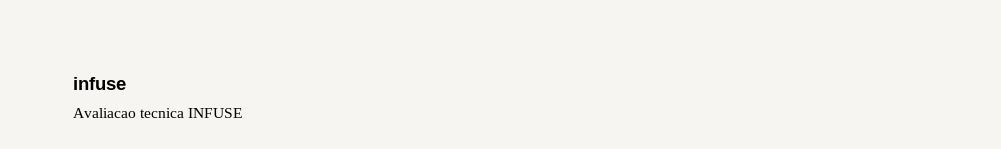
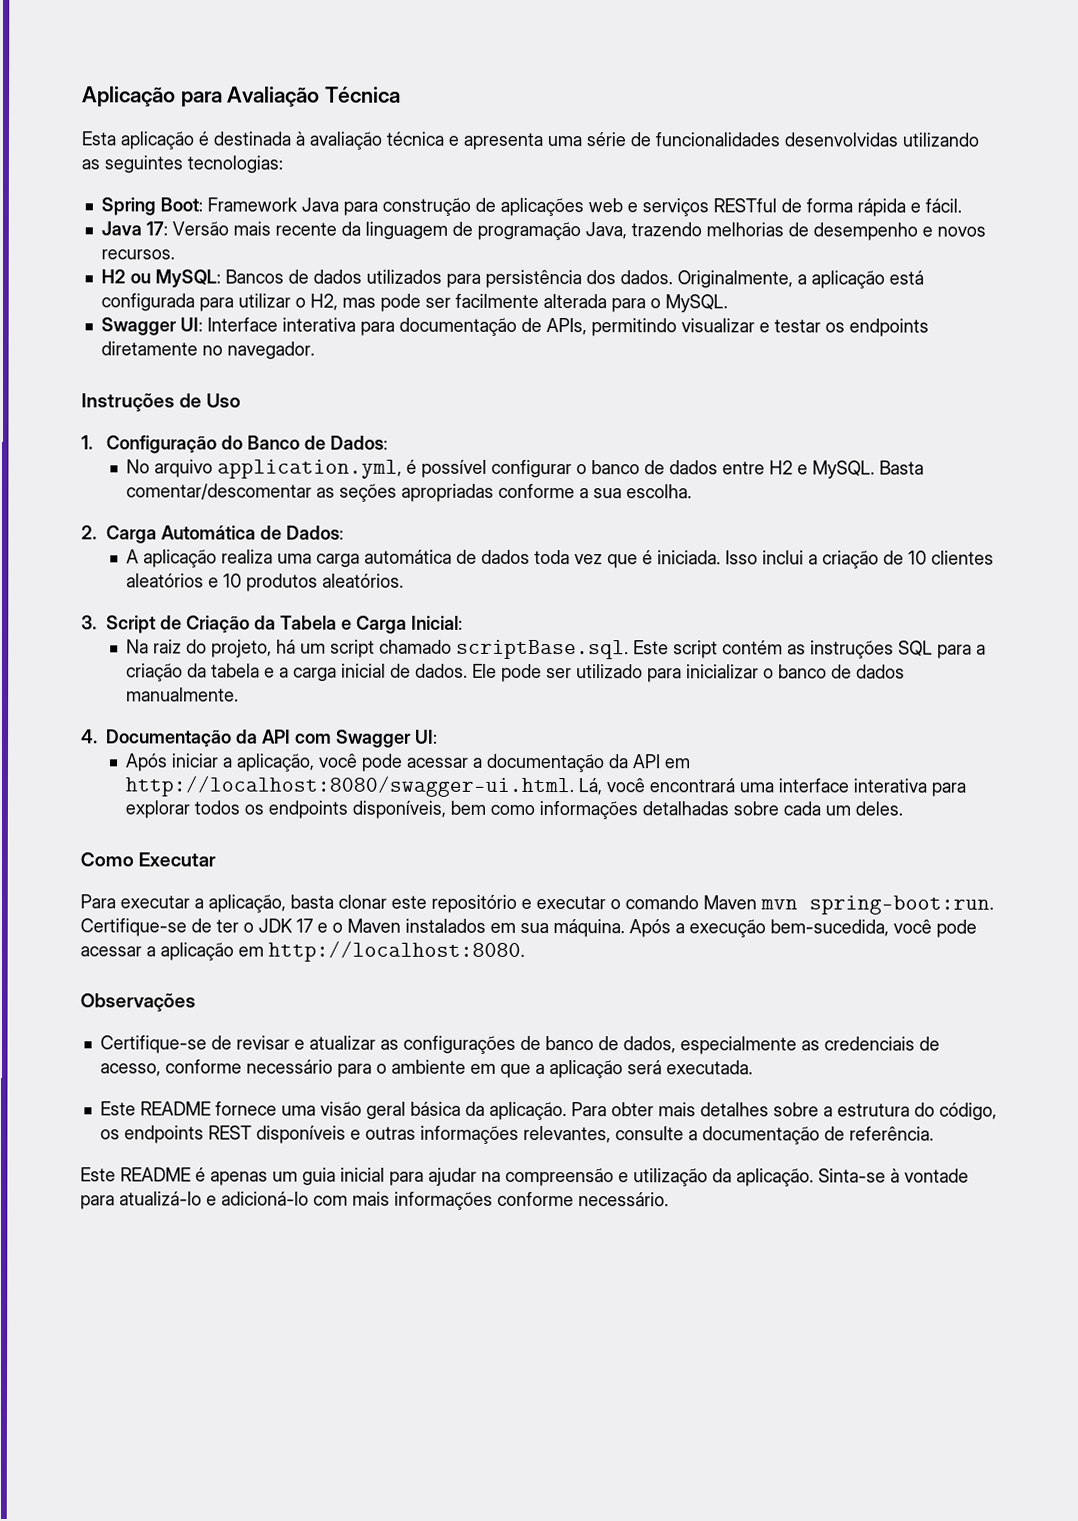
[73,77,126,90] [73,108,243,118] infuse // Avaliacao tecnica INFUSE -> [82,86,402,108] [81,131,979,151] [81,155,283,174] [100,197,962,217] [100,221,986,241] [100,249,175,260] [100,269,924,289] [100,293,728,313] [100,317,929,337] [100,341,315,360] [81,393,242,412] [81,435,389,454] [125,459,924,479] [125,483,692,502] [81,525,345,544] [125,549,994,569] [125,573,404,592] [81,615,464,634] [125,639,986,660] [125,663,905,683] [125,687,239,702] [81,729,439,748] [124,753,691,773] [124,775,966,798] [124,800,903,820] [80,852,217,867] [80,894,994,915] [80,918,977,938] [80,940,525,962] [80,993,196,1012] [99,1035,940,1055] [99,1059,753,1079] [99,1101,997,1121] [99,1125,934,1145] [80,1167,969,1187] [80,1191,669,1210] Aplicação para Avaliação Técnica // Esta aplicação é destinada à avaliação técnica e apresenta uma série de funcionalidades desenvolvidas utilizando as seguintes tecnologias: // Spring Boot: Framework Java para construção de aplicações web e serviços RESTful de forma rápida e fácil. // Java 17: Versão mais recente da linguagem de programação Java, trazendo melhorias de desempenho e novos recursos. // H2 ou MySQL: Bancos de dados utilizados para persistência dos dados. Originalmente, a aplicação está configurada para utilizar o H2, mas pode ser facilmente alterada para o MySQL. // Swagger UI: Interface interativa para documentação de APIs, permitindo visualizar e testar os endpoints diretamente no navegador. // Instruções de Uso // 1. Configuração do Banco de Dados: // No arquivo application.yml, é possível configurar o banco de dados entre H2 e MySQL. Basta comentar/descomentar as seções apropriadas conforme a sua escolha. // 2. Carga Automática de Dados: // A aplicação realiza uma carga automática de dados toda vez que é iniciada. Isso inclui a criação de 10 clientes aleatórios e 10 produtos aleatórios. // 3. Script de Criação da Tabela e Carga Inicial: // Na raiz do projeto, há um script chamado scriptBase.sql. Este script contém as instruções SQL para a criação da tabela e a carga inicial de dados. Ele pode ser utilizado para inicializar o banco de dados manualmente. // 4. Documentação da API com Swagger UI: // Após iniciar a aplicação, você pode acessar a documentação da API em http://localhost:8080/swagger-ui.html. Lá, você encontrará uma interface interativa para explorar todos os endpoints disponíveis, bem como informações detalhadas sobre cada um deles. // Como Executar // Para executar a aplicação, basta clonar este repositório e executar o comando Maven mvn spring-boot:run. Certifique-se de ter o JDK 17 e o Maven instalados em sua máquina. Após a execução bem-sucedida, você pode acessar a aplicação em http://localhost:8080. // Observações // Certifique-se de revisar e atualizar as configurações de banco de dados, especialmente as credenciais de acesso, conforme necessário para o ambiente em que a aplicação será executada. // Este README fornece uma visão geral básica da aplicação. Para obter mais detalhes sobre a estrutura do código, os endpoints REST disponíveis e outras informações relevantes, consulte a documentação de referência. // Este README é apenas um guia inicial para ajudar na compreensão e utilização da aplicação. Sinta-se à vontade para atualizá-lo e adicioná-lo com mais informações conforme necessário.

